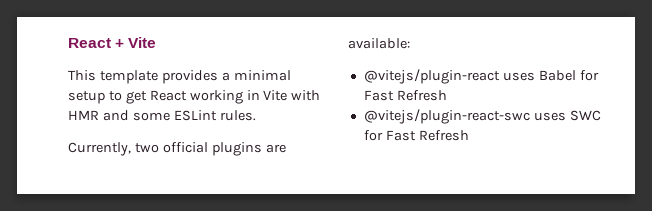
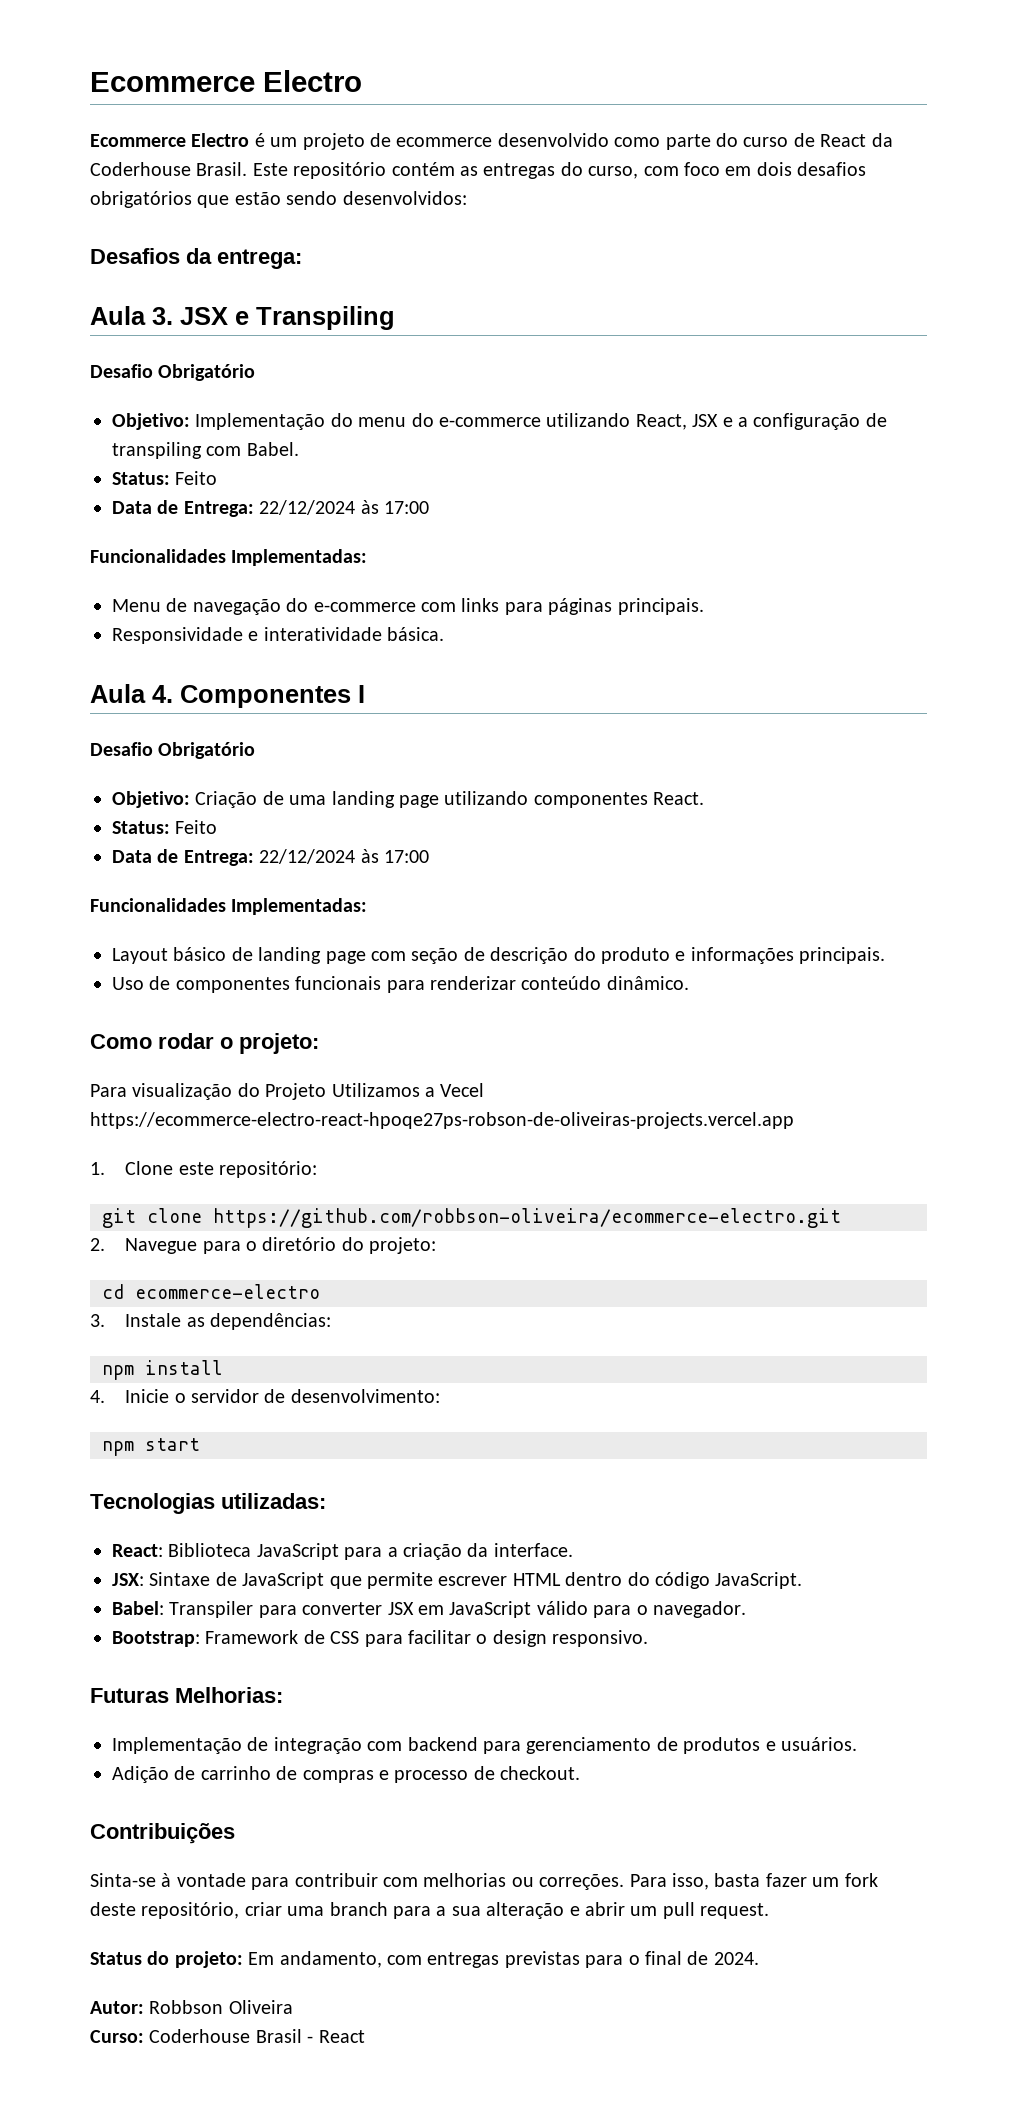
[68,37,157,48] [68,70,291,84] [68,90,321,104] [68,110,256,121] [68,142,286,156] [348,38,410,49] [363,69,599,84] [363,90,447,101] [363,109,601,124] [363,130,469,141] React + Vite // This template provides a minimal setup to get React working in Vite with HMR and some ESLint rules. // Currently, two official plugins are available: // @vitejs/plugin-react uses Babel for Fast Refresh // @vitejs/plugin-react-swc uses SWC for Fast Refresh -> [90,70,362,92] [90,133,893,150] [90,162,867,179] [90,191,467,208] [90,248,302,269] [90,306,395,330] [90,364,256,381] [112,413,887,430] [112,442,299,459] [112,471,218,485] [112,500,429,517] [90,549,368,566] [112,598,704,615] [112,627,445,644] [90,684,365,708] [90,742,256,759] [112,791,705,808] [112,820,218,834] [112,849,429,866] [90,898,368,915] [112,947,886,964] [112,976,689,993] [90,1033,319,1054] [90,1083,485,1100] [90,1112,794,1129] [90,1161,318,1178] [102,1208,841,1228] [90,1237,437,1254] [102,1284,320,1299] [90,1313,332,1330] [102,1360,223,1380] [90,1389,440,1403] [102,1438,200,1456] [90,1493,326,1514] [112,1543,573,1560] [112,1572,803,1589] [112,1601,746,1618] [112,1630,649,1647] [90,1687,283,1703] [112,1737,857,1754] [112,1766,581,1783] [90,1823,235,1844] [90,1873,878,1890] [90,1902,770,1919] [90,1951,759,1968] [90,2000,293,2014] [90,2029,365,2043] Ecommerce Electro // Ecommerce Electro é um projeto de ecommerce desenvolvido como parte do curso de React da Coderhouse Brasil. Este repositório contém as entregas do curso, com foco em dois desafios obrigatórios que estão sendo desenvolvidos: // Desafios da entrega: // Aula 3. JSX e Transpiling // Desafio Obrigatório // Objetivo: Implementação do menu do e-commerce utilizando React, JSX e a configuração de transpiling com Babel. // Status: Feito // Data de Entrega: 22/12/2024 às 17:00 // Funcionalidades Implementadas: // Menu de navegação do e-commerce com links para páginas principais. // Responsividade e interatividade básica. // Aula 4. Componentes I // Desafio Obrigatório // Objetivo: Criação de uma landing page utilizando componentes React. // Status: Feito // Data de Entrega: 22/12/2024 às 17:00 // Funcionalidades Implementadas: // Layout básico de landing page com seção de descrição do produto e informações principais. // Uso de componentes funcionais para renderizar conteúdo dinâmico. // Como rodar o projeto: // Para visualização do Projeto Utilizamos a Vecel https://ecommerce-electro-react-hpoqe27ps-robson-de-oliveiras-projects.vercel.app // 1. Clone este repositório: // git clone https://github.com/robbson-oliveira/ecommerce-electro.git // 2. Navegue para o diretório do projeto: // cd ecommerce-electro // 3. Instale as dependências: // npm install // 4. Inicie o servidor de desenvolvimento: // npm start // Tecnologias utilizadas: // React: Biblioteca JavaScript para a criação da interface. // JSX: Sintaxe de JavaScript que permite escrever HTML dentro do código JavaScript. // Babel: Transpiler para converter JSX em JavaScript válido para o navegador. // Bootstrap: Framework de CSS para facilitar o design responsivo. // Futuras Melhorias: // Implementação de integração com backend para gerenciamento de produtos e usuários. // Adição de carrinho de compras e processo de checkout. // Contribuições // Sinta-se à vontade para contribuir com melhorias ou correções. Para isso, basta fazer um fork deste repositório, criar uma branch para a sua alteração e abrir um pull request. // Status do projeto: Em andamento, com entregas previstas para o final de 2024. // Autor: Robbson Oliveira // Curso: Coderhouse Brasil - React

